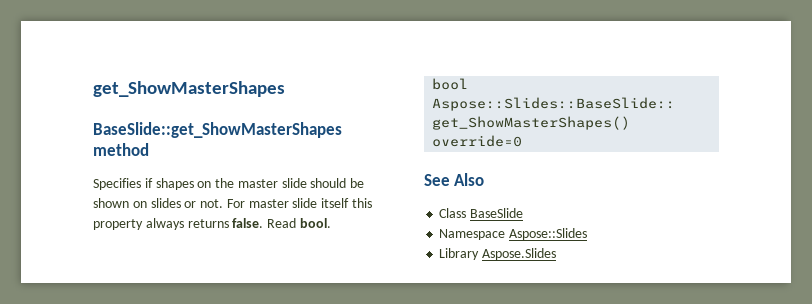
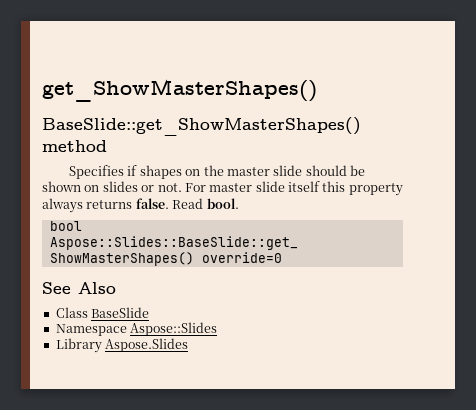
[93,81,285,97] [93,122,342,138] get_ShowMasterShapes // BaseSlide::get_ShowMasterShapes -> [42,79,317,102] [42,117,361,136] get_ShowMasterShapes() // BaseSlide::get_ShowMasterShapes()

